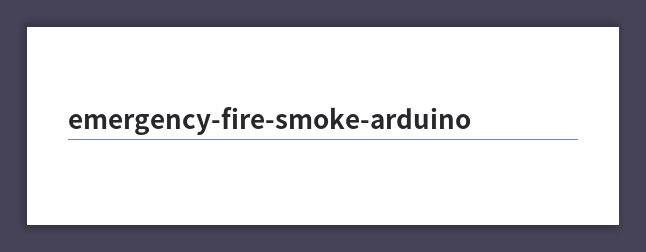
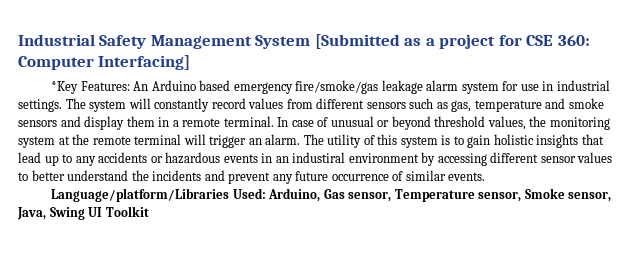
[68,107,471,135] emergency-fire-smoke-arduino -> [18,34,590,49] [18,55,191,70] [51,80,610,94] [18,98,604,112] [18,116,610,130] [18,134,604,148] [18,152,613,166] [18,170,486,184] [51,188,612,202] [17,206,149,220] Industrial Safety Management System [Submitted as a project for CSE 360: Computer Interfacing] // *Key Features: An Arduino based emergency fire/smoke/gas leakage alarm system for use in industrial settings. The system will constantly record values from different sensors such as gas, temperature and smoke sensors and display them in a remote terminal. In case of unusual or beyond threshold values, the monitoring system at the remote terminal will trigger an alarm. The utility of this system is to gain holistic insights that lead up to any accidents or hazardous events in an industiral environment by accessing different sensor values to better understand the incidents and prevent any future occurrence of similar events. // Language/platform/Libraries Used: Arduino, Gas sensor, Temperature sensor, Smoke sensor, Java, Swing UI Toolkit

